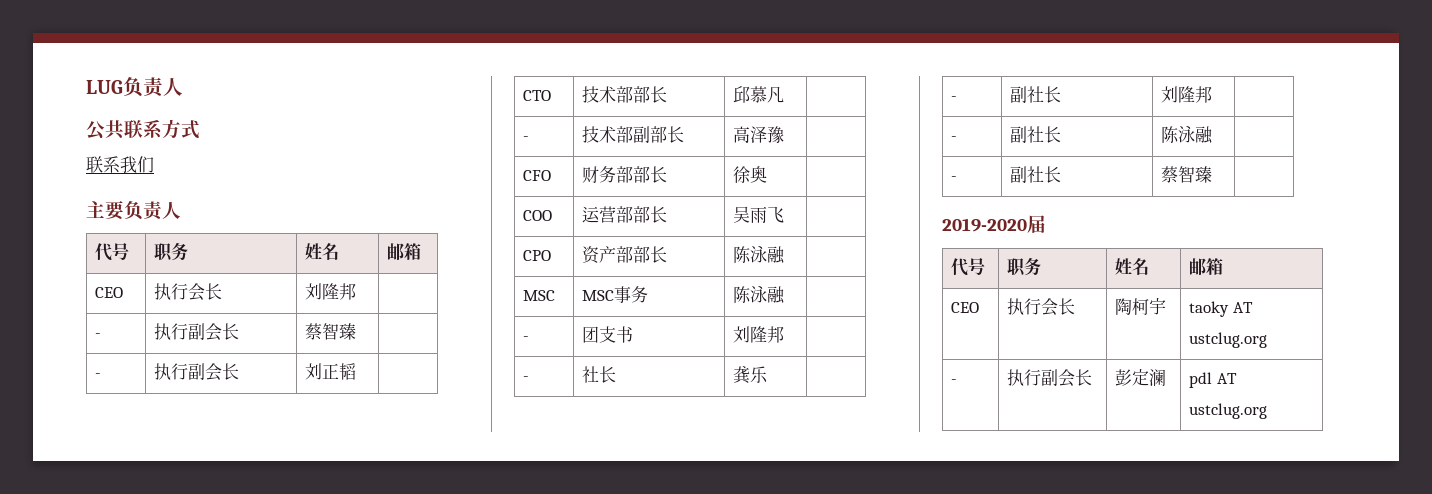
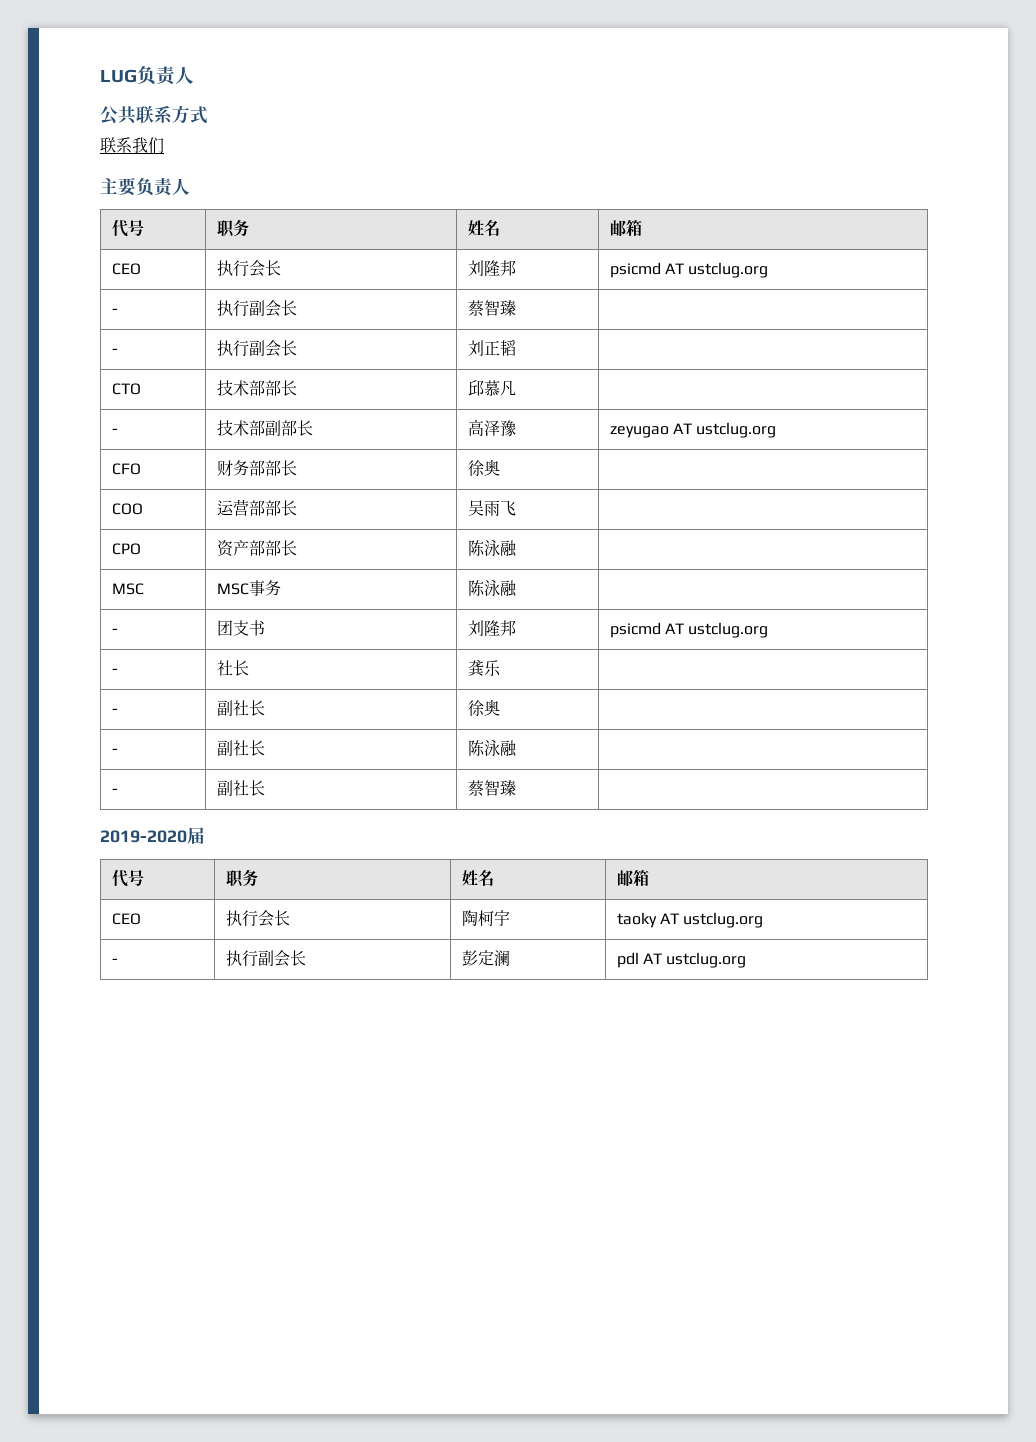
(357, 291) none -> [609,262,769,278] psicmd AT ustclug.org
(785, 134) none -> [609,422,777,438] zeyugao AT ustclug.org
(785, 334) none -> [609,622,769,638] psicmd AT ustclug.org
[1161,86,1213,103] 刘隆邦 -> [467,700,500,717] 徐奥

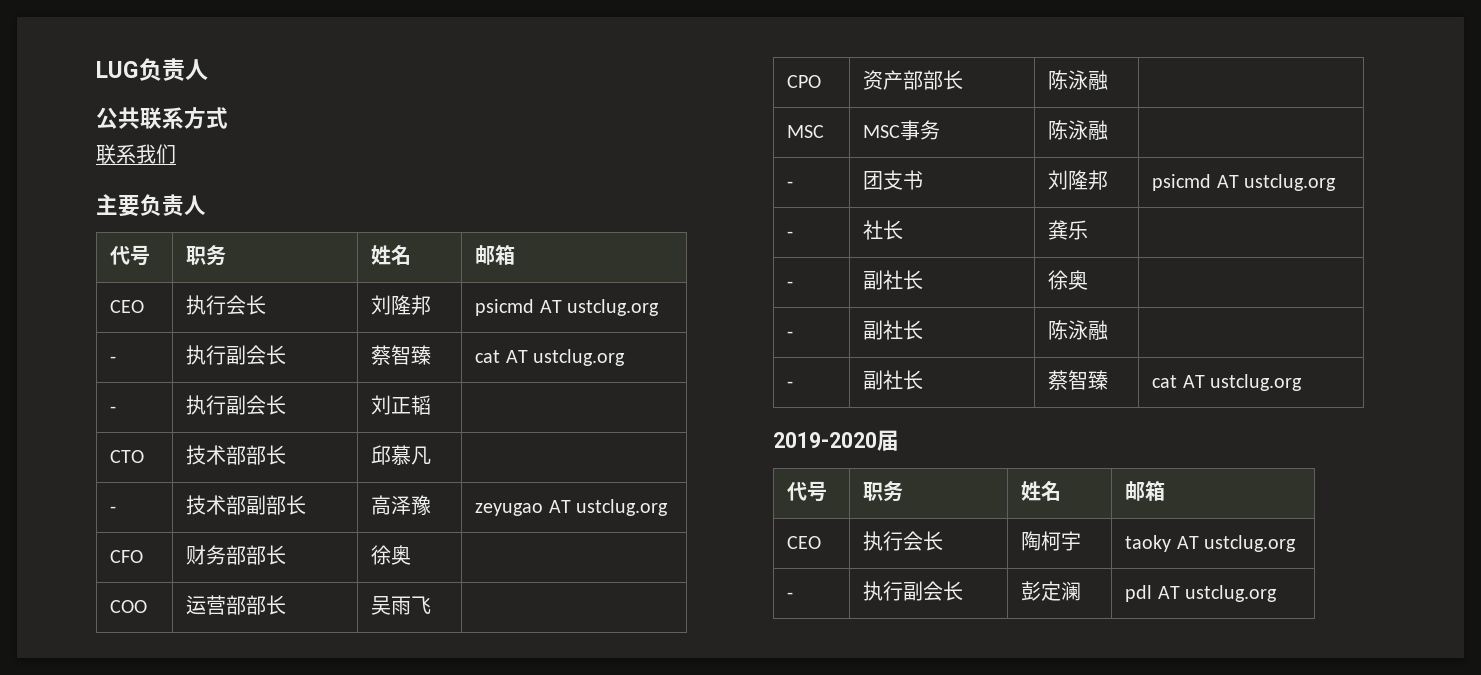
(516, 308) none -> [475,349,626,366] cat AT ustclug.org
(516, 788) none -> [1152,374,1303,391] cat AT ustclug.org

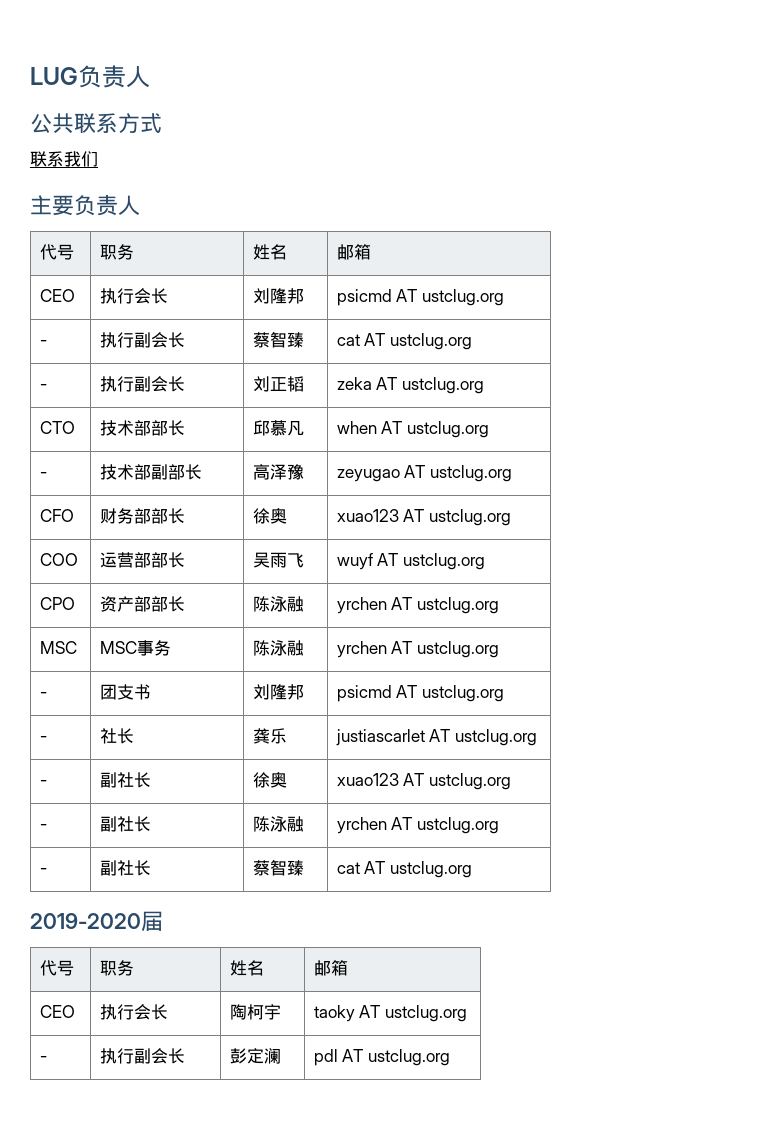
(432, 405) none -> [336,377,485,394] zeka AT ustclug.org
(432, 455) none -> [336,421,490,438] when AT ustclug.org
(412, 555) none -> [336,509,512,526] xuao123 AT ustclug.org
(432, 605) none -> [336,553,486,570] wuyf AT ustclug.org
(1109, 80) none -> [336,597,500,614] yrchen AT ustclug.org
(1109, 130) none -> [336,641,500,658] yrchen AT ustclug.org
(1089, 230) none -> [335,729,538,746] justiascarlet AT ustclug.org
(1089, 280) none -> [336,773,512,790] xuao123 AT ustclug.org
(1109, 330) none -> [336,817,500,834] yrchen AT ustclug.org

